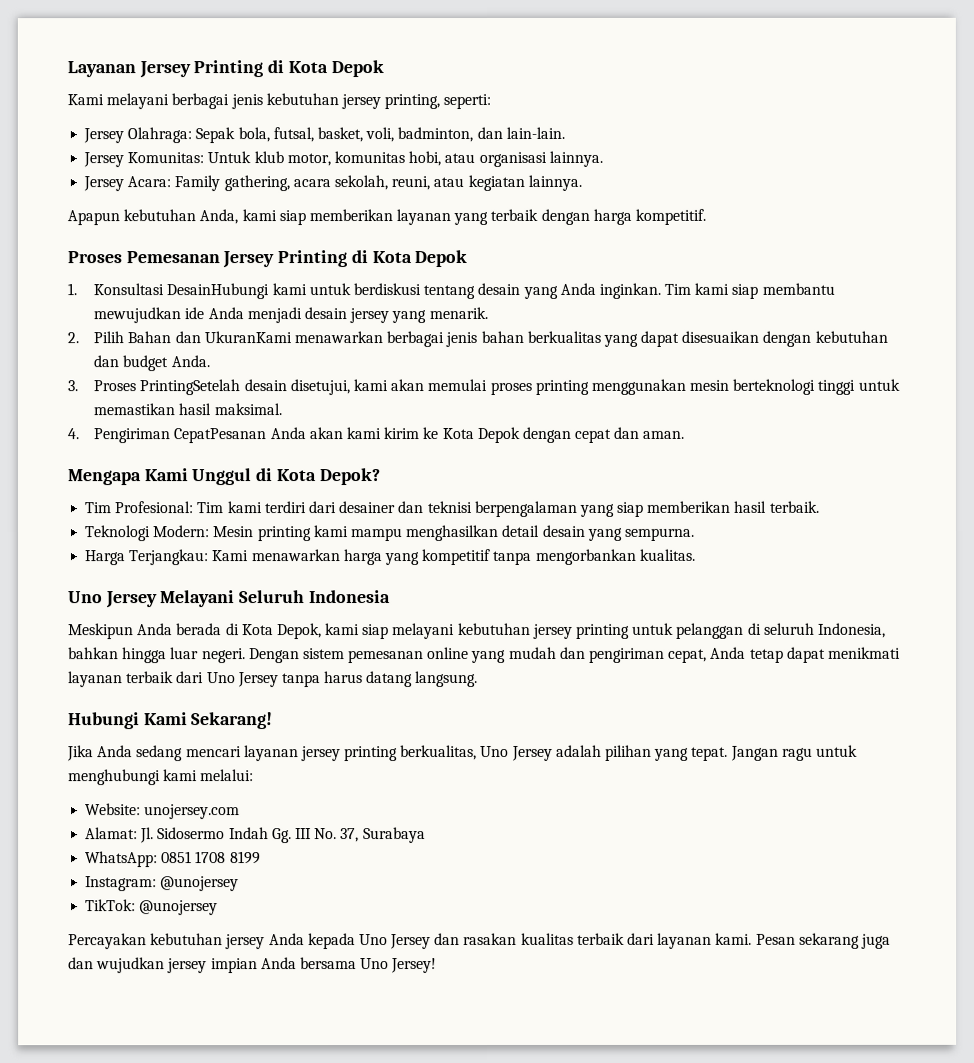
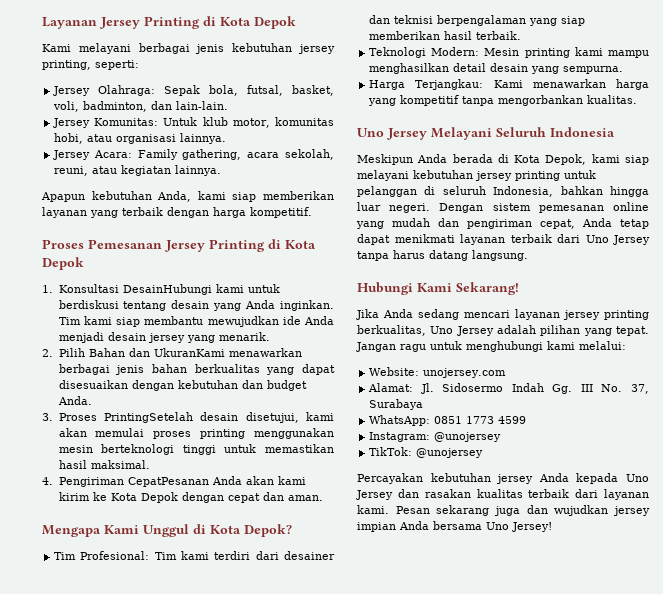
[195,851,261,865] 1708 8199 -> [466,416,527,424] 1773 4599

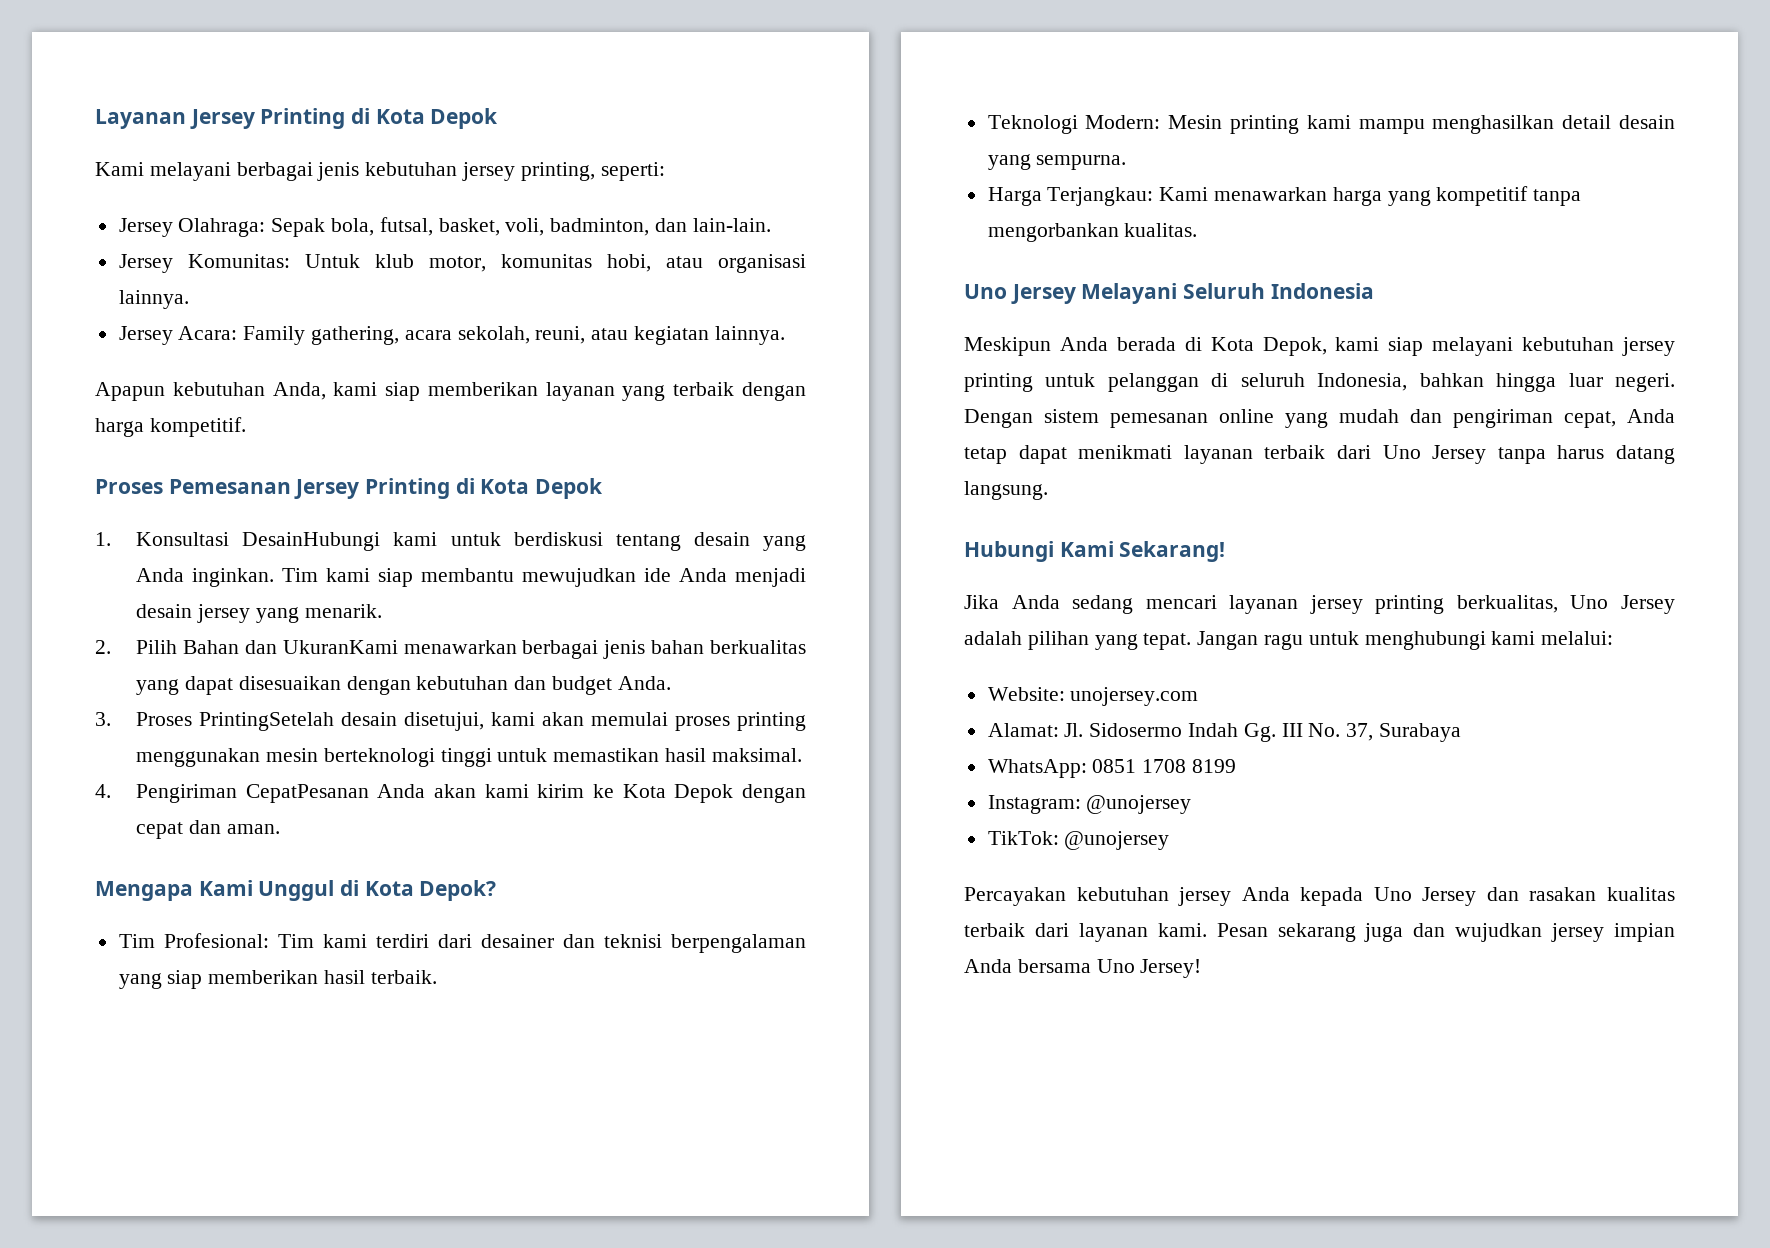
[466,416,527,424] 1773 4599 -> [1142,759,1237,773] 1708 8199

